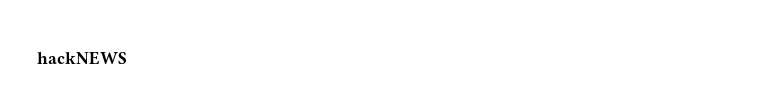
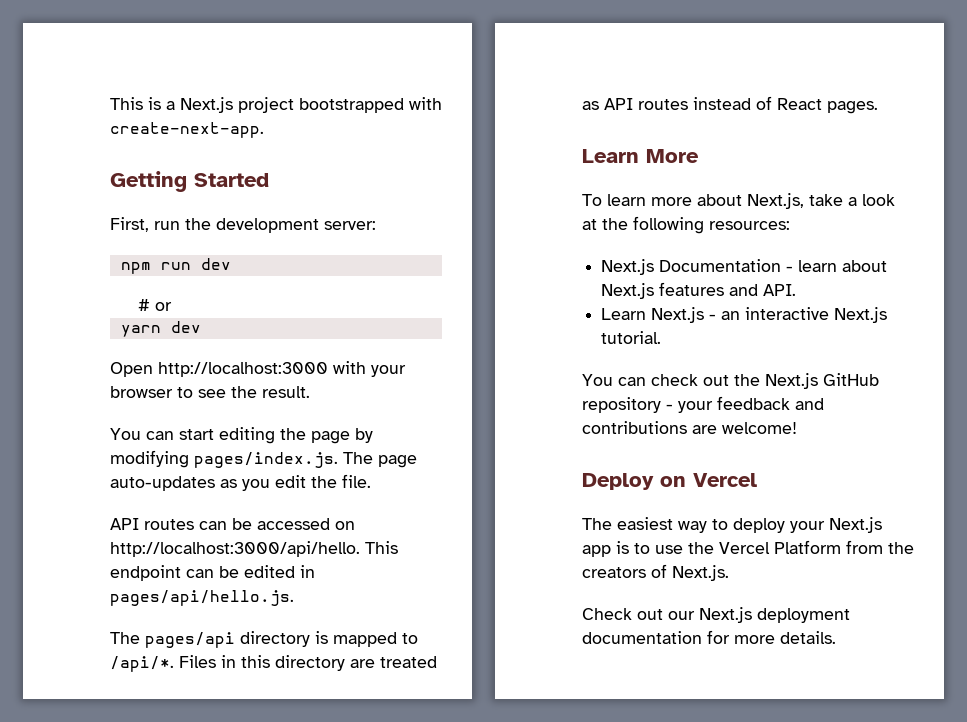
[37,51,127,65] hackNEWS -> [110,97,442,113] [110,122,264,138] [110,171,269,192] [110,217,376,233] [120,258,231,274] [137,299,172,311] [120,321,201,337] [110,361,406,377] [110,386,310,398] [110,427,373,444] [110,450,417,468] [110,474,371,491] [110,518,355,530] [110,541,398,557] [110,565,315,581] [110,590,294,606] [110,631,418,648] [110,655,437,672] [582,96,878,114] [582,149,699,163] [582,193,895,209] [582,216,790,234] [601,259,888,275] [601,282,797,299] [601,307,888,323] [601,331,662,344] [582,373,879,389] [582,396,824,413] [582,421,797,434] [582,473,757,490] [582,517,882,533] [582,540,914,557] [582,564,729,581] [582,607,850,623] [582,630,836,644] This is a Next.js project bootstrapped with create-next-app. // Getting Started // First, run the development server: // npm run dev // # or // yarn dev // Open http://localhost:3000 with your browser to see the result. // You can start editing the page by modifying pages/index.js. The page auto-updates as you edit the file. // API routes can be accessed on http://localhost:3000/api/hello. This endpoint can be edited in pages/api/hello.js. // The pages/api directory is mapped to /api/*. Files in this directory are treated as API routes instead of React pages. // Learn More // To learn more about Next.js, take a look at the following resources: // Next.js Documentation - learn about Next.js features and API. // Learn Next.js - an interactive Next.js tutorial. // You can check out the Next.js GitHub repository - your feedback and contributions are welcome! // Deploy on Vercel // The easiest way to deploy your Next.js app is to use the Vercel Platform from the creators of Next.js. // Check out our Next.js deployment documentation for more details.

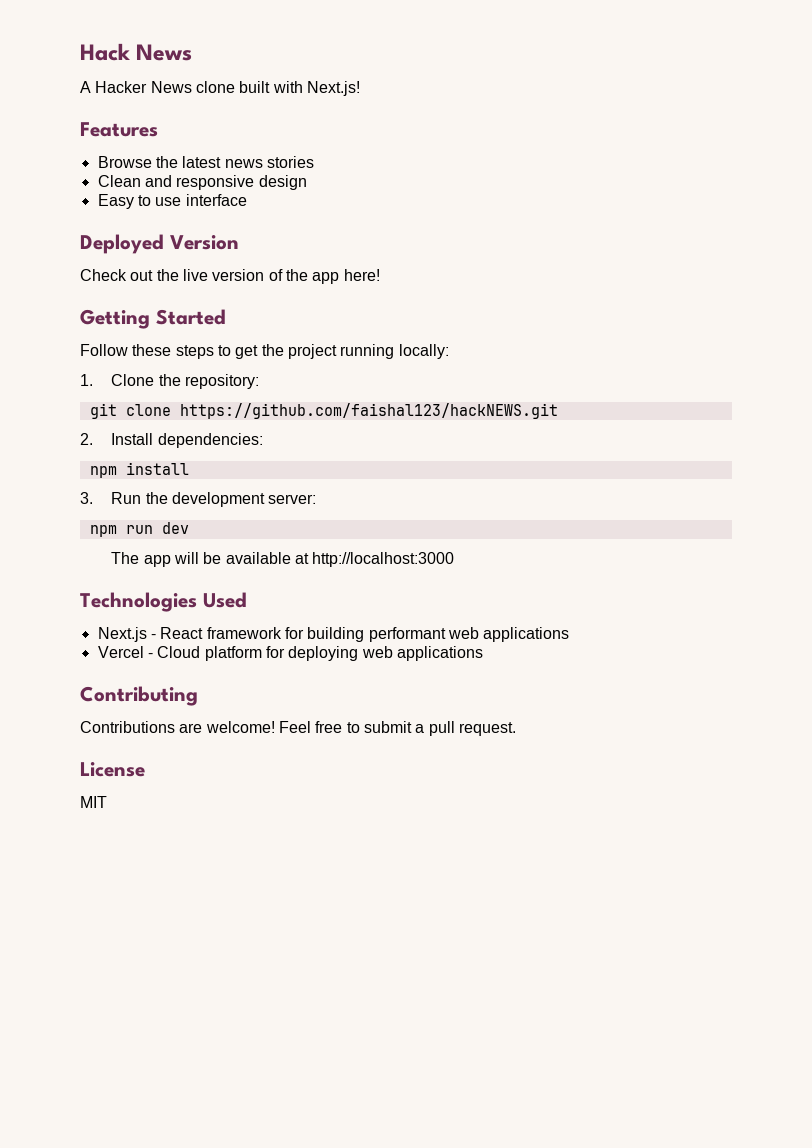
[110,97,442,113] [110,122,264,138] [110,171,269,192] [110,217,180,232] This is a Next.js project bootstrapped with create-next-app. // Getting Started // First, run -> [80,43,193,61] [80,81,360,96] [80,122,158,137] [97,156,314,168] [97,175,307,190] [97,194,247,209] [80,234,239,254] [80,269,380,284] [80,309,226,329] [80,344,449,359] [80,374,260,389] [89,403,558,419] [80,433,263,448] [89,462,189,478] [80,492,142,504] Hack News // A Hacker News clone built with Next.js! // Features // Browse the latest news stories // Clean and responsive design // Easy to use interface // Deployed Version // Check out the live version of the app here! // Getting Started // Follow these steps to get the project running locally: // 1. Clone the repository: // git clone https://github.com/faishal123/hackNEWS.git // 2. Install dependencies: // npm install // 3. Run
[137,299,172,311] [120,321,201,337] [110,361,406,377] [110,386,310,398] [110,427,373,444] [110,450,417,468] [110,474,371,491] [110,518,355,530] [110,541,398,557] [110,565,315,581] [110,590,294,606] [110,631,418,648] [110,655,437,672] [582,96,878,114] [582,149,699,163] [582,193,895,209] [582,216,790,234] [601,259,888,275] [601,282,797,299] [601,307,888,323] [601,331,662,344] [582,373,879,389] [582,396,824,413] [582,421,797,434] [582,473,757,490] [582,517,882,533] [582,540,914,557] [582,564,729,581] [582,607,850,623] [582,630,836,644] # or // yarn dev // Open http://localhost:3000 with your browser to see the result. // You can start editing the page by modifying pages/index.js. The page auto-updates as you edit the file. // API routes can be accessed on http://localhost:3000/api/hello. This endpoint can be edited in pages/api/hello.js. // The pages/api directory is mapped to /api/*. Files in this directory are treated as API routes instead of React pages. // Learn More // To learn more about Next.js, take a look at the following resources: // Next.js Documentation - learn about Next.js features and API. // Learn Next.js - an interactive Next.js tutorial. // You can check out the Next.js GitHub repository - your feedback and contributions are welcome! // Deploy on Vercel // The easiest way to deploy your Next.js app is to use the Vercel Platform from the creators of Next.js. // Check out our Next.js deployment documentation for more details. -> [111,552,455,567] [80,592,247,612] [97,627,570,642] [97,646,483,661] [80,686,198,706] [80,721,516,736] [80,762,145,777] [80,796,107,808] The app will be available at http://localhost:3000 // Technologies Used // Next.js - React framework for building performant web applications // Vercel - Cloud platform for deploying web applications // Contributing // Contributions are welcome! Feel free to submit a pull request. // License // MIT

